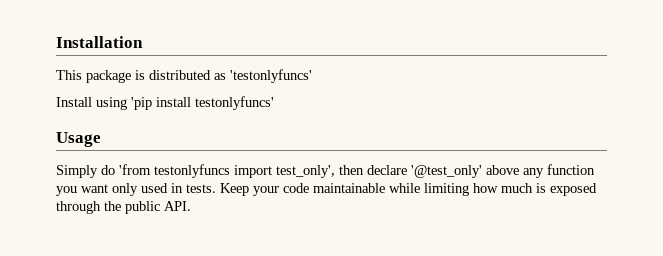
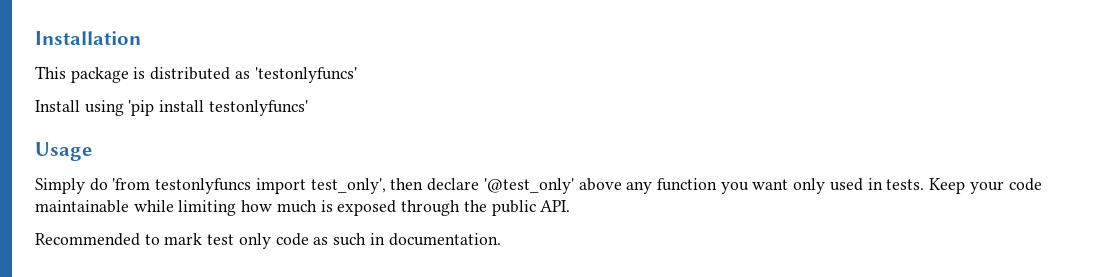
(191, 206) none -> [35,233,501,249] // Recommended to mark test only code as such in documentation.

